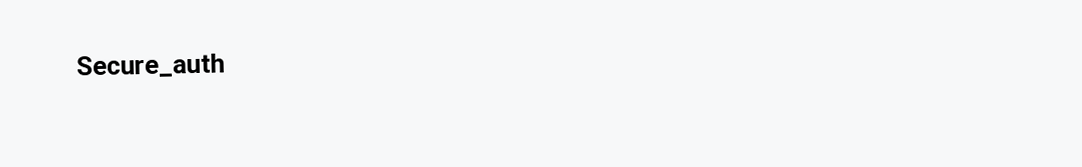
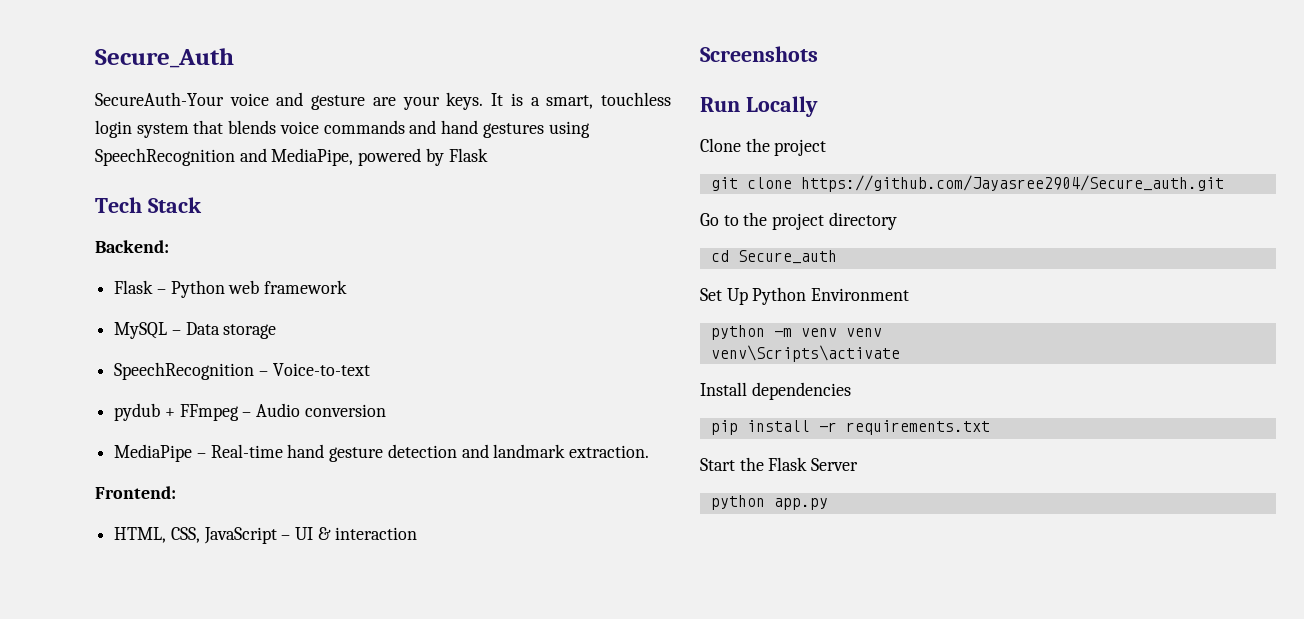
[76,53,225,79] Secure_auth -> [95,48,234,68] [95,92,672,110] [95,120,590,138] [95,148,488,166] [95,197,202,213] [95,240,169,253] [114,280,348,298] [114,322,277,339] [114,362,370,380] [114,403,386,421] [114,444,650,462] [95,486,176,499] [114,527,417,544] [700,46,818,62] [700,96,818,117] [700,138,827,156] [710,175,1224,192] [700,212,897,230] [710,250,837,264] [700,287,910,305] [710,325,882,340] [710,345,900,362] [700,382,851,400] [710,420,990,435] [700,457,859,471] [710,495,828,510] Secure_Auth // SecureAuth-Your voice and gesture are your keys. It is a smart, touchless login system that blends voice commands and hand gestures using SpeechRecognition and MediaPipe, powered by Flask // Tech Stack // Backend: // Flask – Python web framework // MySQL – Data storage // SpeechRecognition – Voice-to-text // pydub + FFmpeg – Audio conversion // MediaPipe – Real-time hand gesture detection and landmark extraction. // Frontend: // HTML, CSS, JavaScript – UI & interaction // Screenshots // Run Locally // Clone the project // git clone https://github.com/Jayasree2904/Secure_auth.git // Go to the project directory // cd Secure_auth // Set Up Python Environment // python -m venv venv // venv\Scripts\activate // Install dependencies // pip install -r requirements.txt // Start the Flask Server // python app.py

